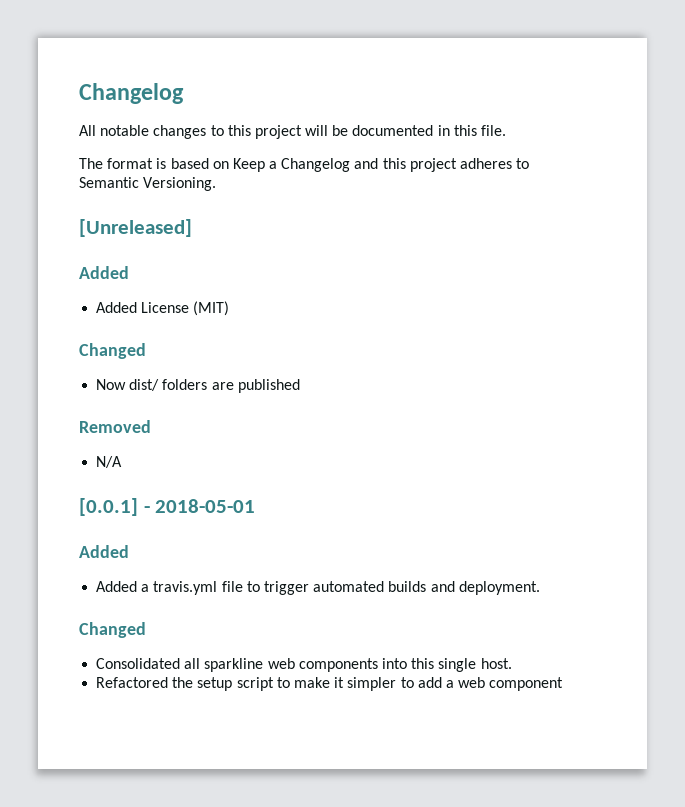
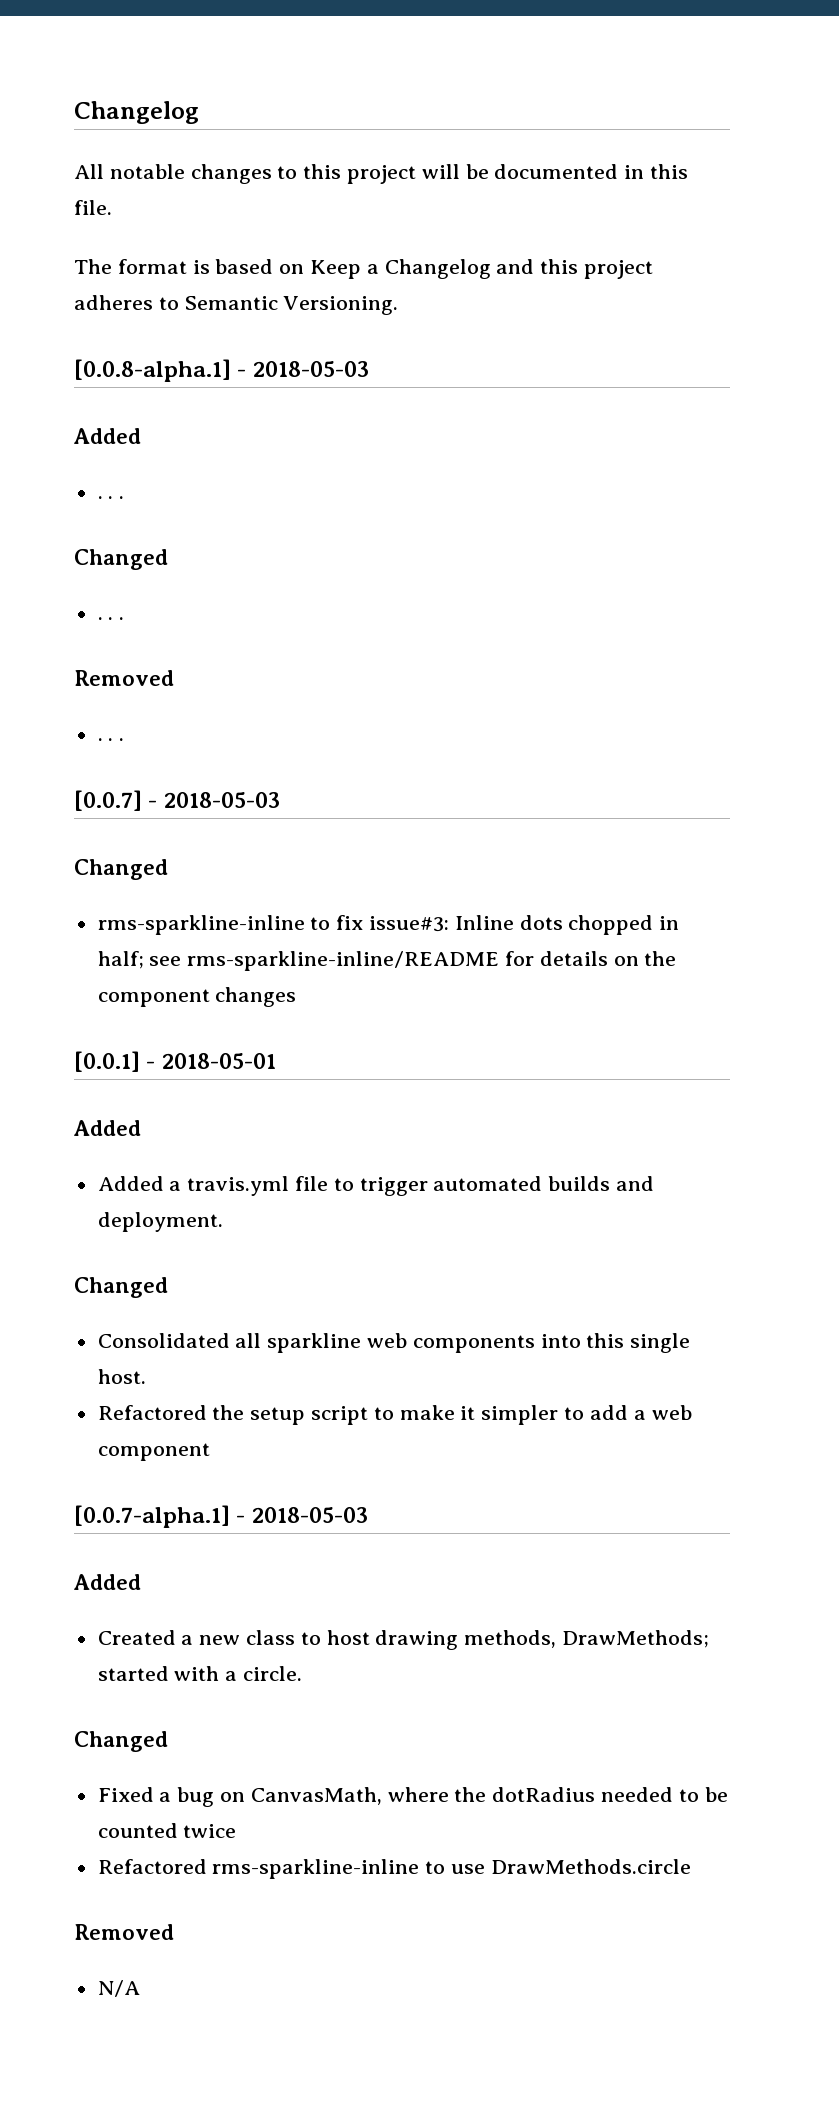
[79,219,192,237] [79,266,129,279] [96,301,230,316] [79,343,146,359] [96,379,300,393] [79,420,151,433] [96,456,123,468] [Unreleased] // Added // Added License (MIT) // Changed // Now dist/ folders are published // Removed // N/A -> [74,359,369,382] [73,428,141,444] [97,496,125,499] [74,549,168,570] [97,617,125,620] [74,670,174,686] [97,738,125,741] [74,790,280,811] [74,859,168,880] [97,915,680,935] [97,951,677,971] [97,987,297,1007] [0.0.8-alpha.1] - 2018-05-03 // Added // . . . // Changed // . . . // Removed // . . . // [0.0.7] - 2018-05-03 // Changed // rms-sparkline-inline to fix issue#3: Inline dots chopped in half; see rms-sparkline-inline/README for details on the component changes
(564, 684) none -> [74,1505,368,1528] [73,1574,141,1590] [97,1630,710,1650] [97,1666,303,1681] [74,1731,168,1752] [97,1787,728,1807] [97,1823,237,1838] [97,1859,691,1879] [74,1924,174,1940] [97,1980,140,1997] // [0.0.7-alpha.1] - 2018-05-03 // Added // Created a new class to host drawing methods, DrawMethods; started with a circle. // Changed // Fixed a bug on CanvasMath, where the dotRadius needed to be counted twice // Refactored rms-sparkline-inline to use DrawMethods.circle // Removed // N/A

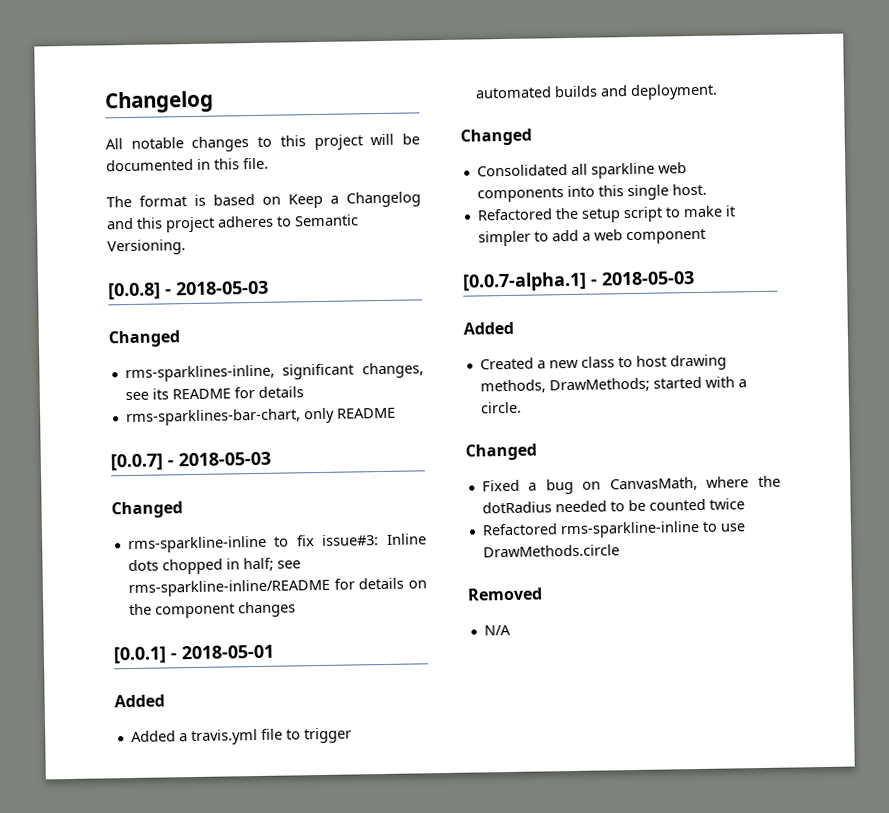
[74,359,369,382] [73,428,141,444] [97,496,125,499] [74,549,168,570] [97,617,125,620] [74,670,174,686] [97,738,125,741] [0.0.8-alpha.1] - 2018-05-03 // Added // . . . // Changed // . . . // Removed // . . . -> [108,280,269,301] [108,330,181,348] [124,362,424,383] [124,386,304,401] [125,407,396,427] [0.0.8] - 2018-05-03 // Changed // rms-sparklines-inline, significant changes, see its README for details // rms-sparklines-bar-chart, only README

